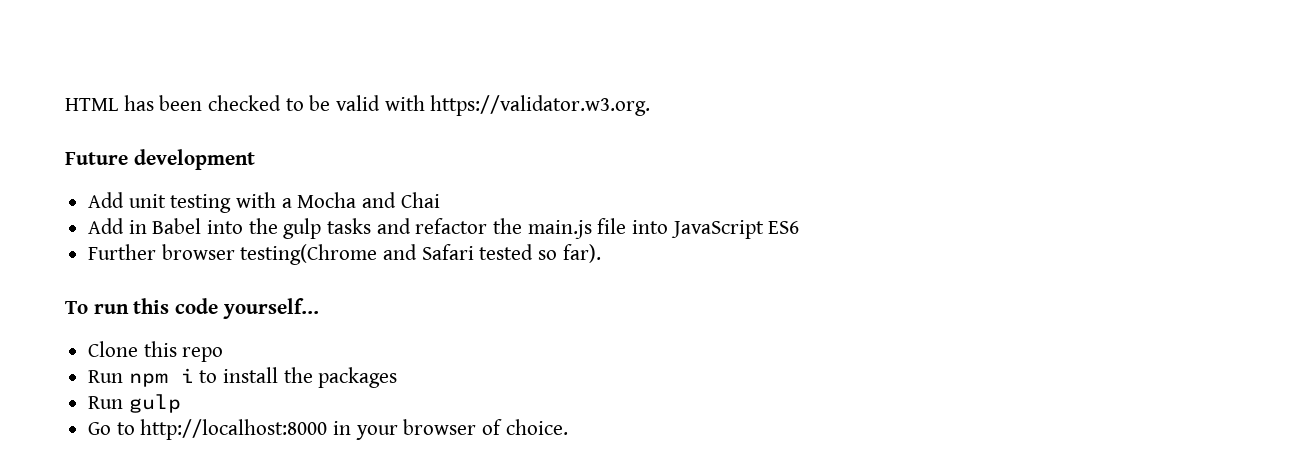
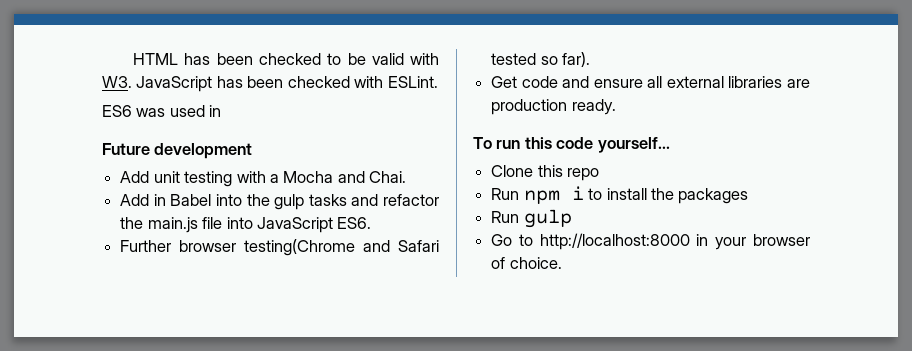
[430,95,651,116] https://validator.w3.org. -> [102,76,438,92] [102,105,222,117] W3. JavaScript has been checked with ESLint. // ES6 was used in
[400,192,440,208] Chai -> [369,171,407,183] Chai.
[768,221,800,234] ES6 -> [337,217,372,229] ES6.
(601, 253) none -> [491,76,810,88] [491,99,616,115] // Get code and ensure all external libraries are production ready.

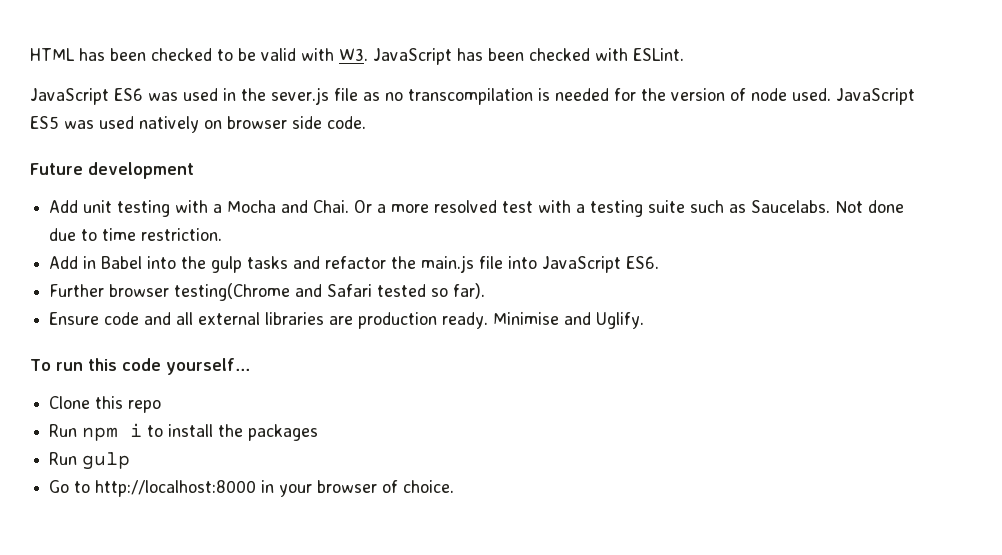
(438, 82) none -> [30,88,109,105] JavaScript
(222, 111) none -> [241,87,915,105] [30,116,366,133] the sever.js file as no transcompilation is needed for the version of node used. JavaScript ES5 was used natively on browser side code.
(407, 177) none -> [354,200,905,217] [49,228,223,241] Or a more resolved test with a testing suite such as Saucelabs. Not done due to time restriction.
[491,76,518,88] Get -> [49,312,100,325] Ensure
[593,79,643,88] ensure -> (172, 318) none
(616, 107) none -> [493,312,645,329] Minimise and Uglify.

